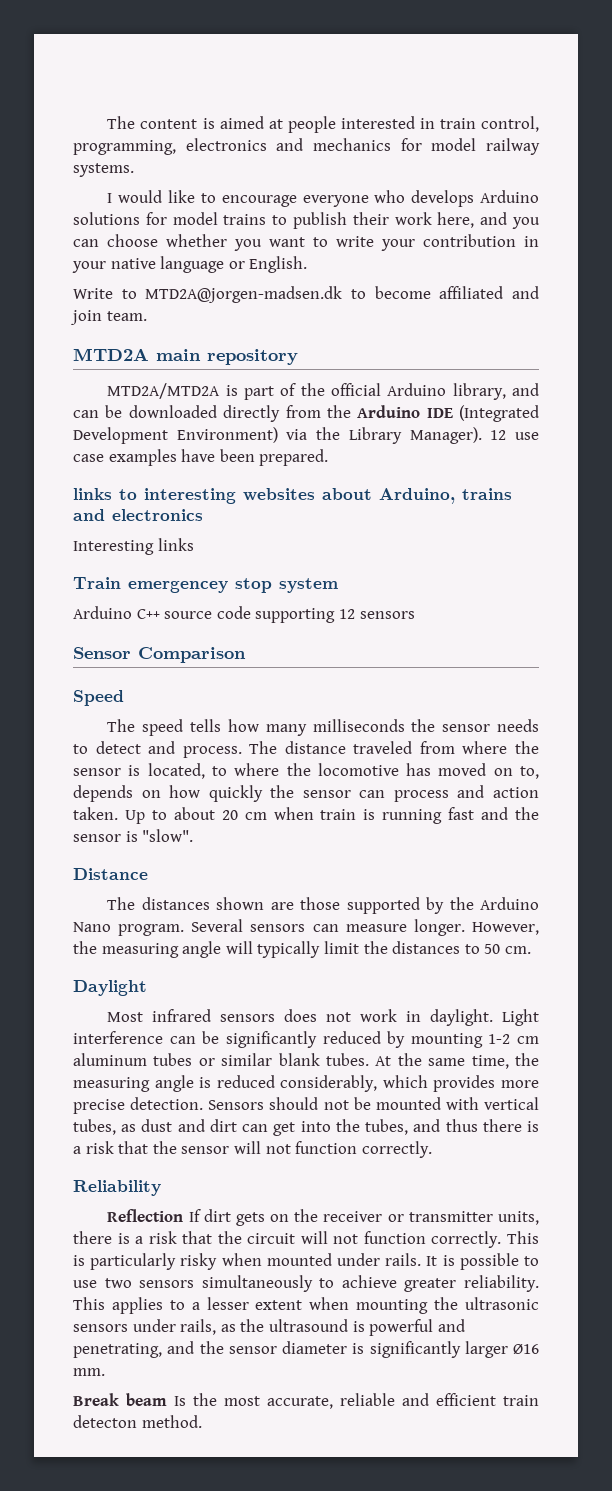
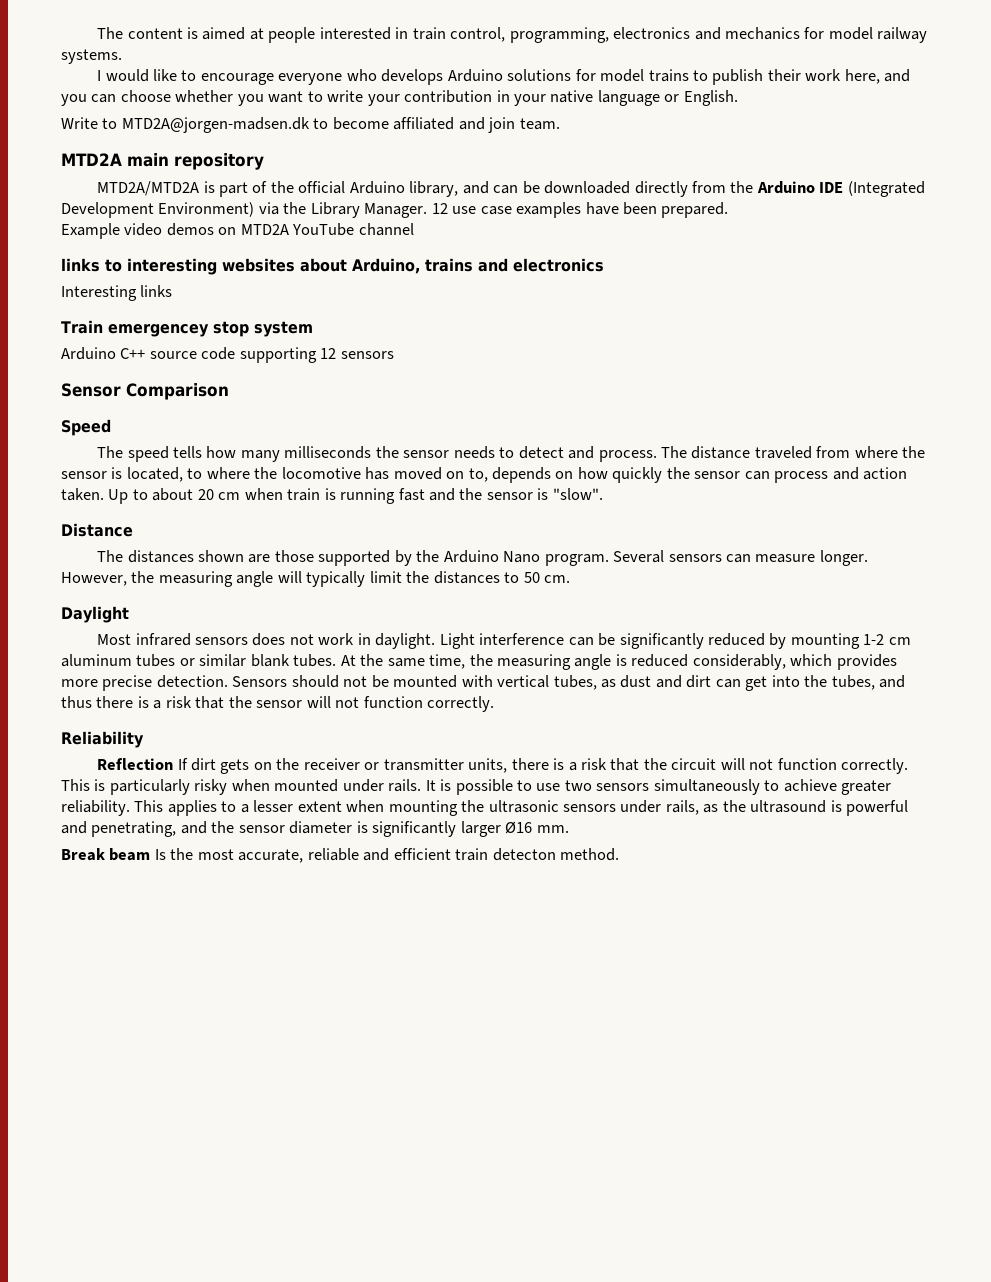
[409,427,482,444] Manager). -> [364,203,428,218] Manager.
(329, 457) none -> [61,223,414,239] // Example video demos on MTD2A YouTube channel

